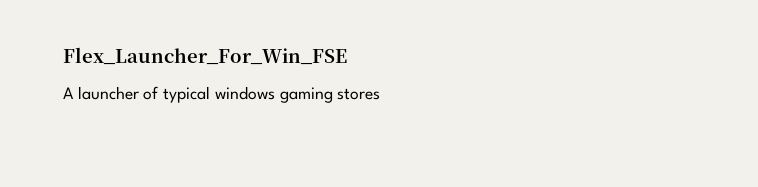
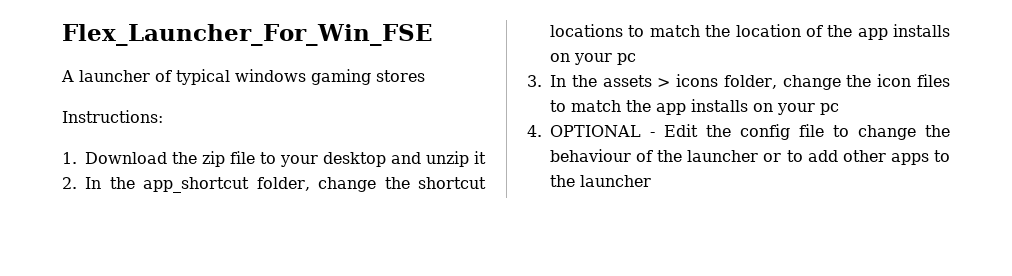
(381, 94) none -> [62,110,163,123] [62,151,486,167] [62,177,486,193] [550,24,950,40] [550,53,636,65] [527,74,950,90] [550,99,839,115] [527,124,950,140] [550,149,950,165] [550,175,651,187] // Instructions: // 1. Download the zip file to your desktop and unzip it // 2. In the app_shortcut folder, change the shortcut locations to match the location of the app installs on your pc // 3. In the assets > icons folder, change the icon files to match the app installs on your pc // 4. OPTIONAL - Edit the config file to change the behaviour of the launcher or to add other apps to the launcher

